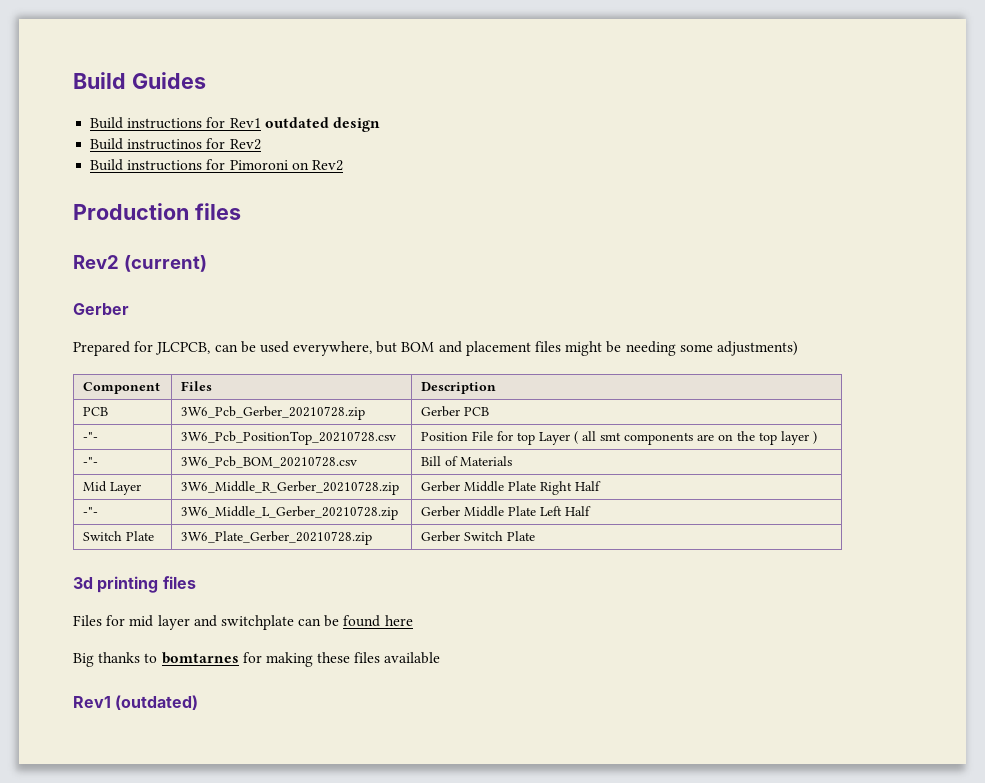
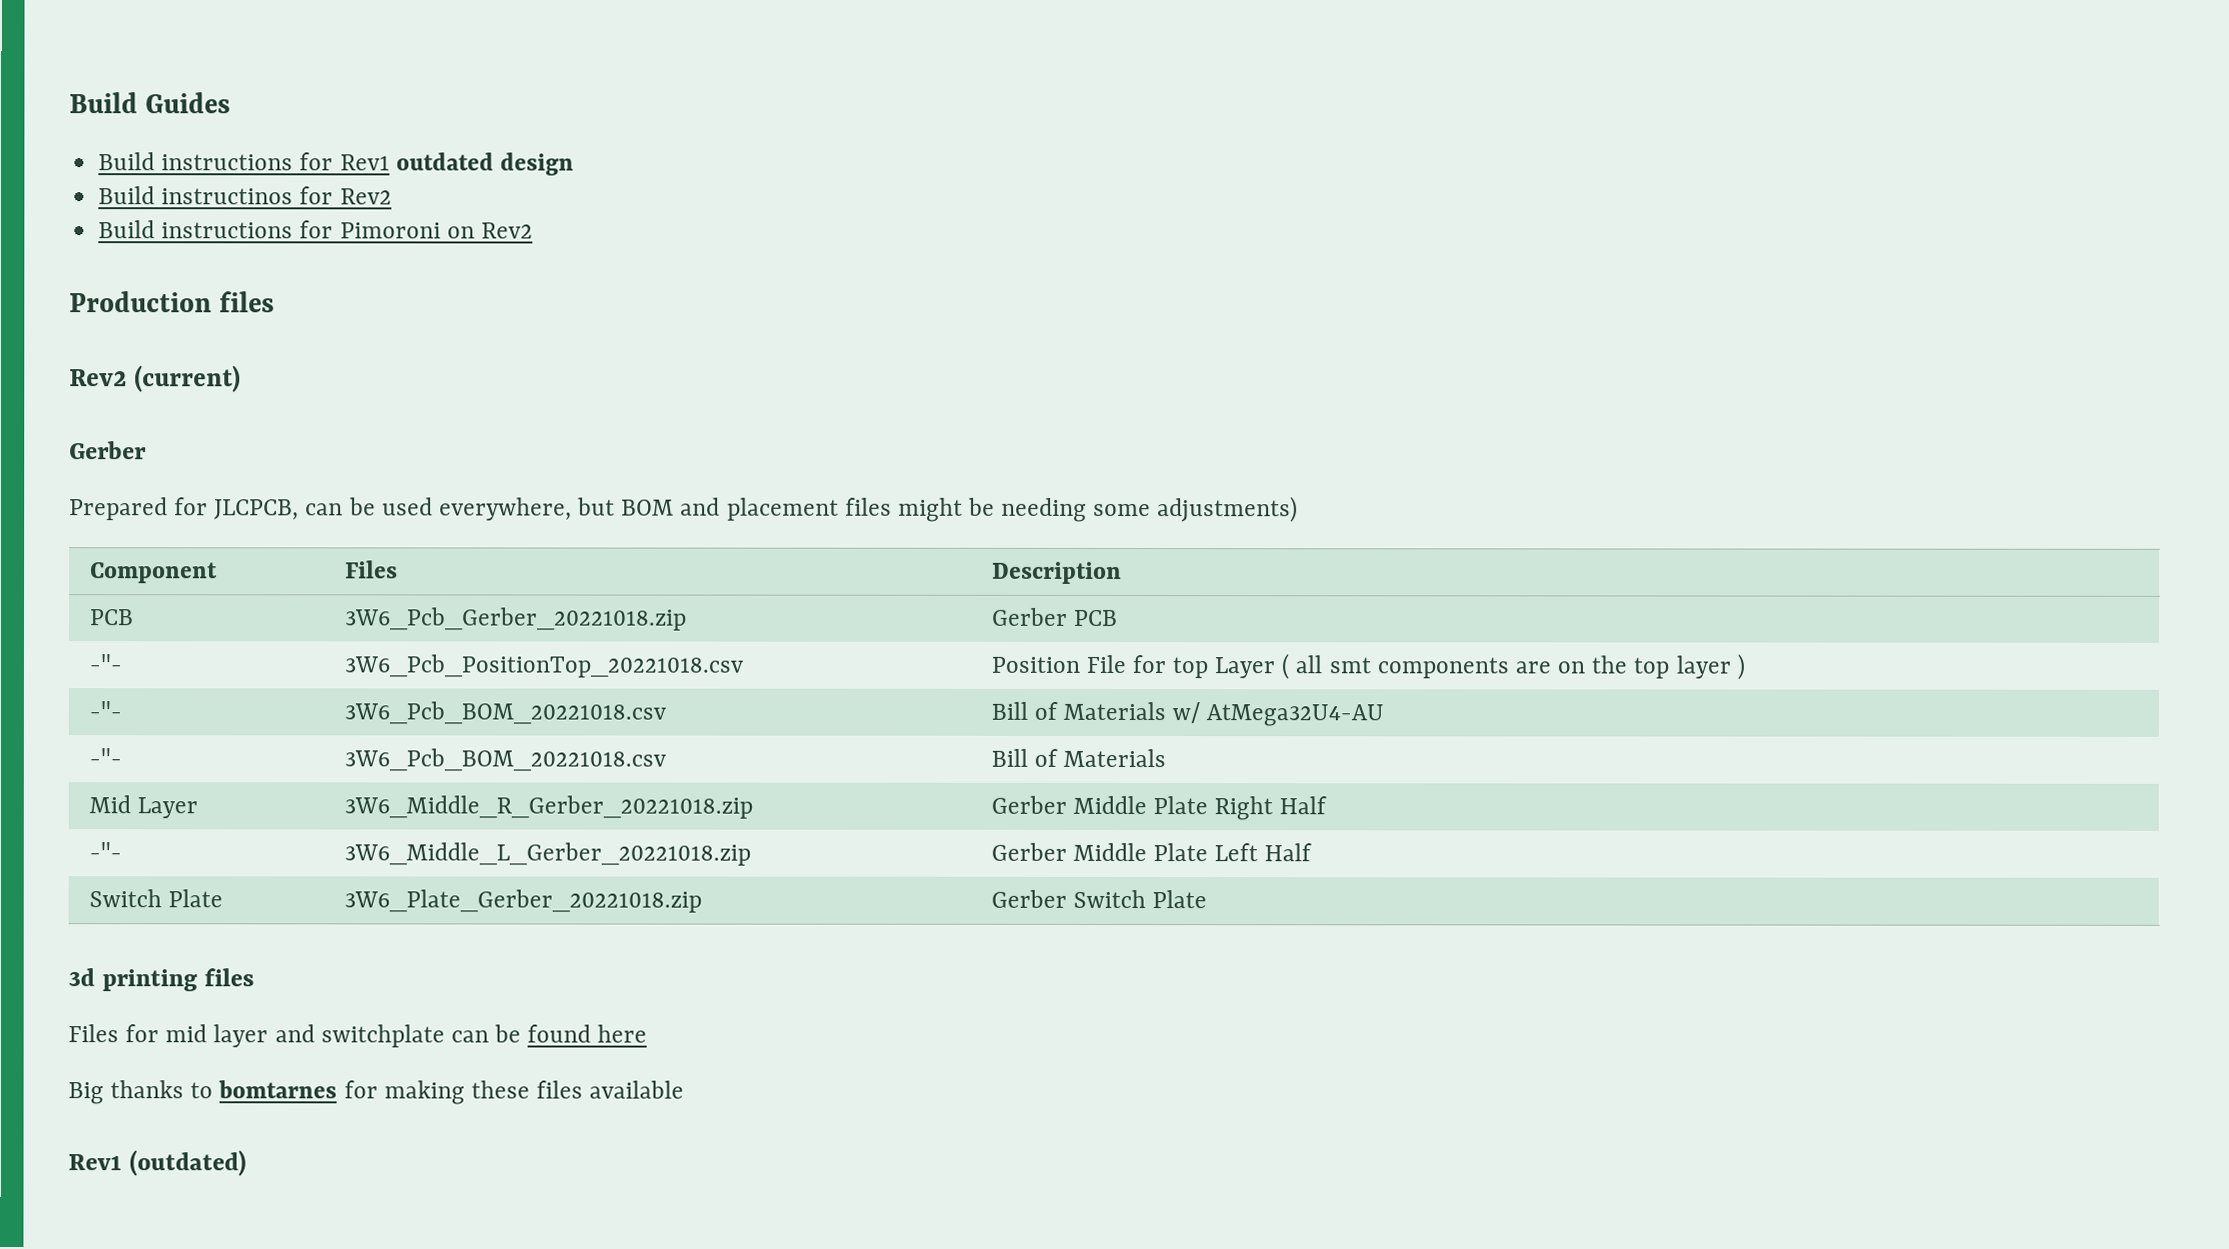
[181,406,366,420] 3W6_Pcb_Gerber_20210728.zip -> [343,607,687,631] 3W6_Pcb_Gerber_20221018.zip
[181,431,397,445] 3W6_Pcb_PositionTop_20210728.csv -> [343,654,743,678] 3W6_Pcb_PositionTop_20221018.csv
[181,456,358,468] 3W6_Pcb_BOM_20210728.csv -> [343,701,666,725] [990,701,1385,727] [88,748,122,767] [343,748,666,772] 3W6_Pcb_BOM_20221018.csv | Bill of Materials w/ AtMega32U4-AU // -"- | 3W6_Pcb_BOM_20221018.csv
[181,481,400,495] 3W6_Middle_R_Gerber_20210728.zip -> [343,795,753,819] 3W6_Middle_R_Gerber_20221018.zip
[181,506,399,520] 3W6_Middle_L_Gerber_20210728.zip -> [343,842,751,866] 3W6_Middle_L_Gerber_20221018.zip
[181,531,373,545] 3W6_Plate_Gerber_20210728.zip -> [343,889,702,913] 3W6_Plate_Gerber_20221018.zip

